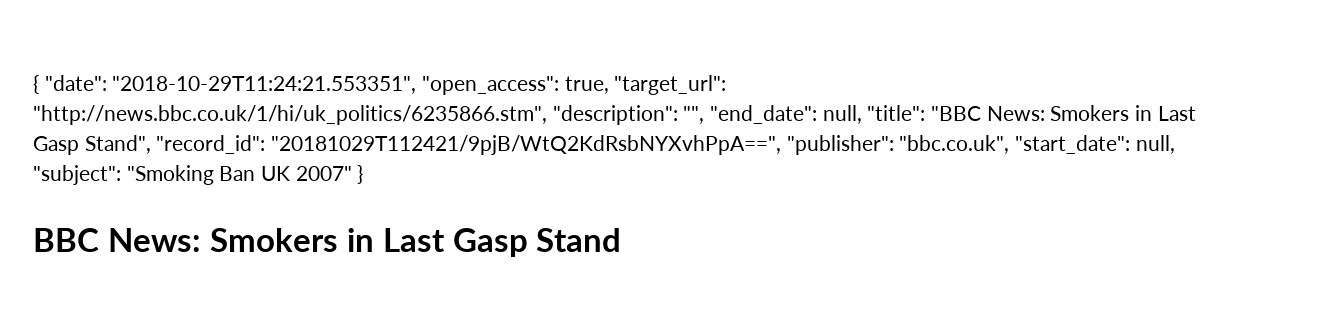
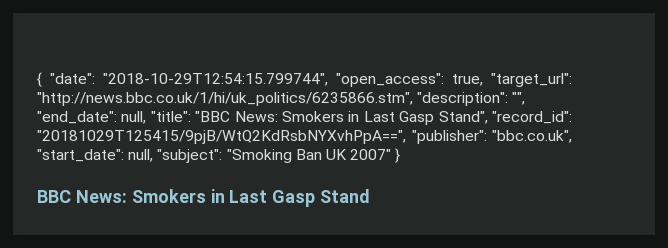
[112,76,417,94] "2018-10-29T11:24:21.553351", -> [103,73,328,86] "2018-10-29T12:54:15.799744",
[271,135,782,155] "20181029T112421/9pjB/WtQ2KdRsbNYXvhPpA==", -> [37,130,406,144] "20181029T125415/9pjB/WtQ2KdRsbNYXvhPpA==",

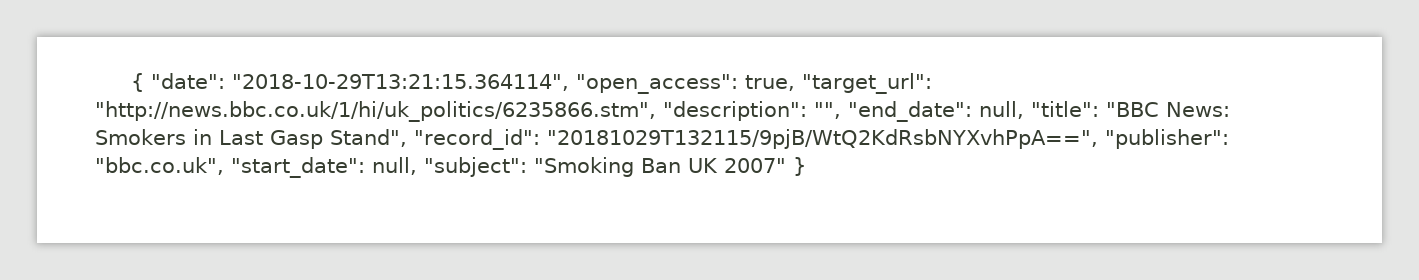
[103,73,328,86] "2018-10-29T12:54:15.799744", -> [231,74,569,91] "2018-10-29T13:21:15.364114",
[37,130,406,144] "20181029T125415/9pjB/WtQ2KdRsbNYXvhPpA==", -> [546,129,1098,149] "20181029T132115/9pjB/WtQ2KdRsbNYXvhPpA==",
[37,189,371,207] // BBC News: Smokers in Last Gasp Stand -> (806, 166) none

